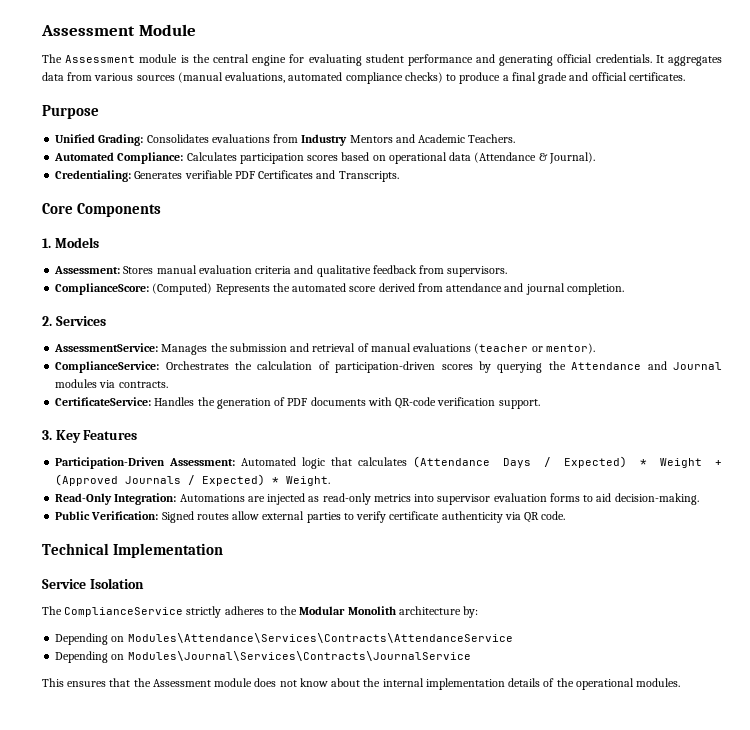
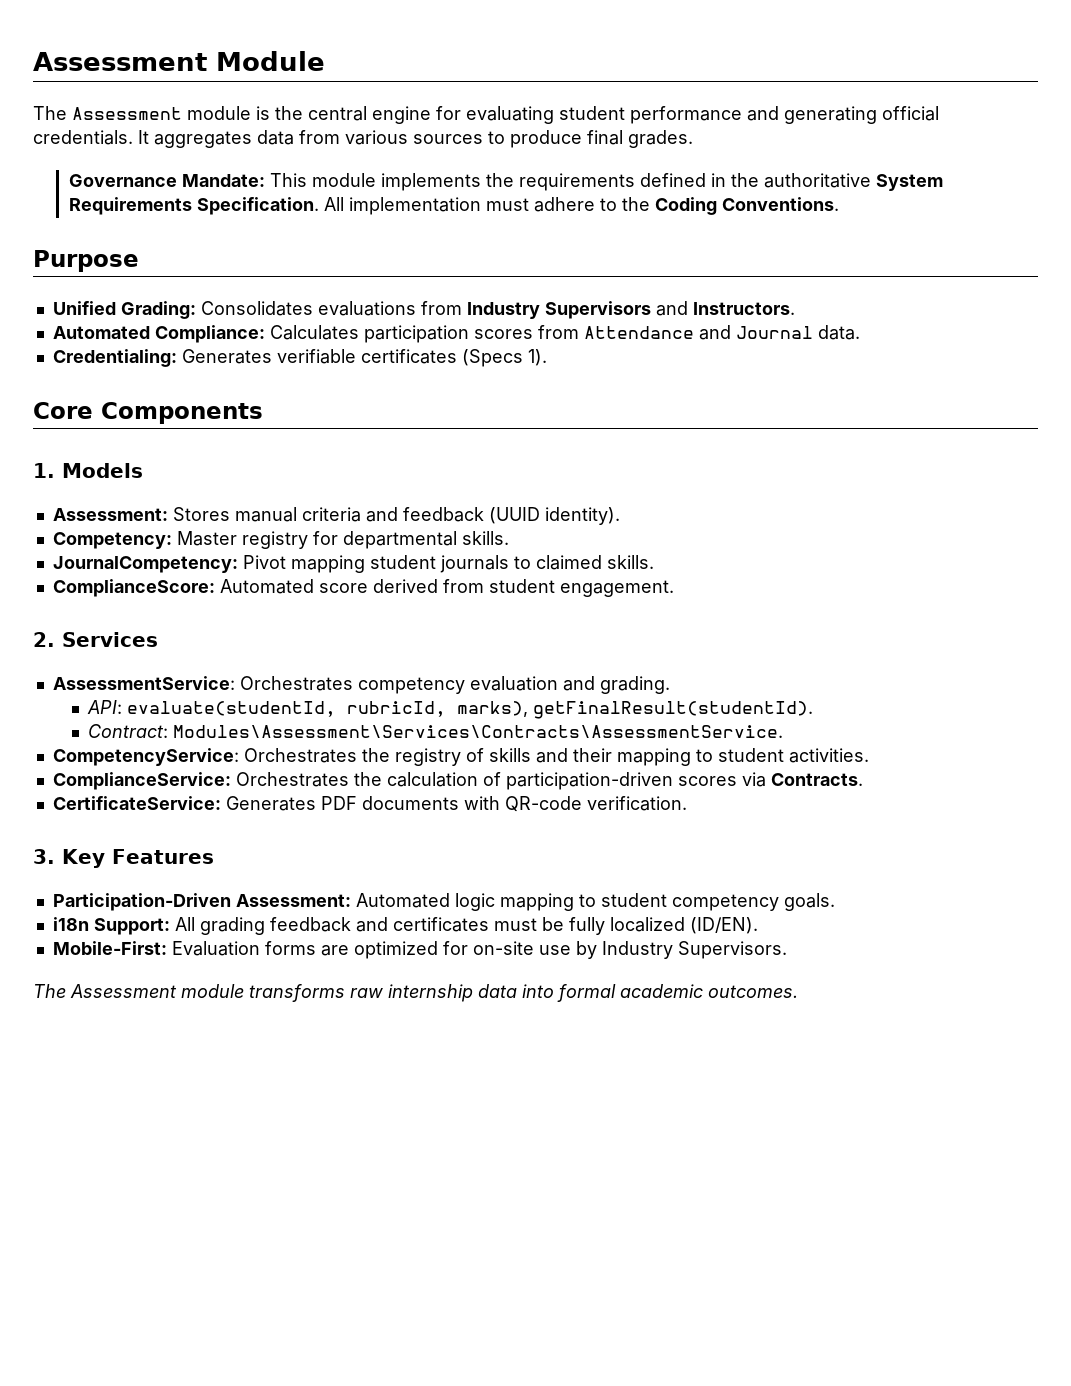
[177,72,685,84] (manual evaluations, automated compliance checks) to produce a final grade and official certificates. -> [488,130,693,148] [68,173,943,191] [68,197,839,215] to produce final grades. // Governance Mandate: This module implements the requirements defined in the authoritative System Requirements Specification. All implementation must adhere to the Coding Conventions.
[349,134,516,143] Mentors and Academic Teachers. -> [544,301,795,319] Supervisors and Instructors.
[341,152,595,164] based on operational data (Attendance & Journal). -> [537,325,860,340] from Attendance and Journal data.
[234,170,399,182] PDF Certificates and Transcripts. -> [360,349,547,367] certificates (Specs 1).
[198,265,252,274] evaluation -> (297, 514) none
[316,265,508,277] [55,283,624,295] [42,316,106,326] [54,343,595,355] qualitative feedback from supervisors. // ComplianceScore: (Computed) Represents the automated score derived from attendance and journal completion. // 2. Services // AssessmentService: Manages the submission and retrieval of manual evaluations (teacher or mentor). -> [402,507,620,525] [52,531,509,549] [52,555,654,573] [52,579,674,597] [33,632,158,647] [52,676,670,694] [87,700,814,719] [88,724,784,738] [52,748,869,766] feedback (UUID identity). // Competency: Master registry for departmental skills. // JournalCompetency: Pivot mapping student journals to claimed skills. // ComplianceScore: Automated score derived from student engagement. // 2. Services // AssessmentService: Orchestrates competency evaluation and grading. // API: evaluate(studentId, rubricId, marks), getFinalResult(studentId). // Contract: Modules\Assessment\Services\Contracts\AssessmentService. // CompetencyService: Orchestrates the registry of skills and their mapping to student activities.
[478,361,722,373] [55,379,168,388] [55,397,286,409] by querying the Attendance and Journal modules via contracts. // CertificateService: Handles the generation of -> [741,772,863,787] [52,796,316,811] via Contracts. // CertificateService: Generates
[437,397,540,409] verification support. -> [586,796,687,811] verification.
[331,456,722,468] [55,474,331,486] [55,493,699,505] [55,511,566,523] [42,543,224,558] [42,578,144,589] [42,606,479,618] [55,633,513,645] [55,651,471,663] [42,678,681,690] that calculates (Attendance Days / Expected) * Weight + (Approved Journals / Expected) * Weight. // Read-Only Integration: Automations are injected as read-only metrics into supervisor evaluation forms to aid decision-making. // Public Verification: Signed routes allow external parties to verify certificate authenticity via QR code. // Technical Implementation // Service Isolation // The ComplianceService strictly adheres to the Modular Monolith architecture by: // Depending on Modules\Attendance\Services\Contracts\AttendanceService // Depending on Modules\Journal\Services\Contracts\JournalService // This ensures that the Assessment module does not know about the internal implementation details of the operational modules. -> [499,893,835,911] [52,917,758,935] [52,941,787,959] [33,984,798,1002] mapping to student competency goals. // i18n Support: All grading feedback and certificates must be fully localized (ID/EN). // Mobile-First: Evaluation forms are optimized for on-site use by Industry Supervisors. // The Assessment module transforms raw internship data into formal academic outcomes.

